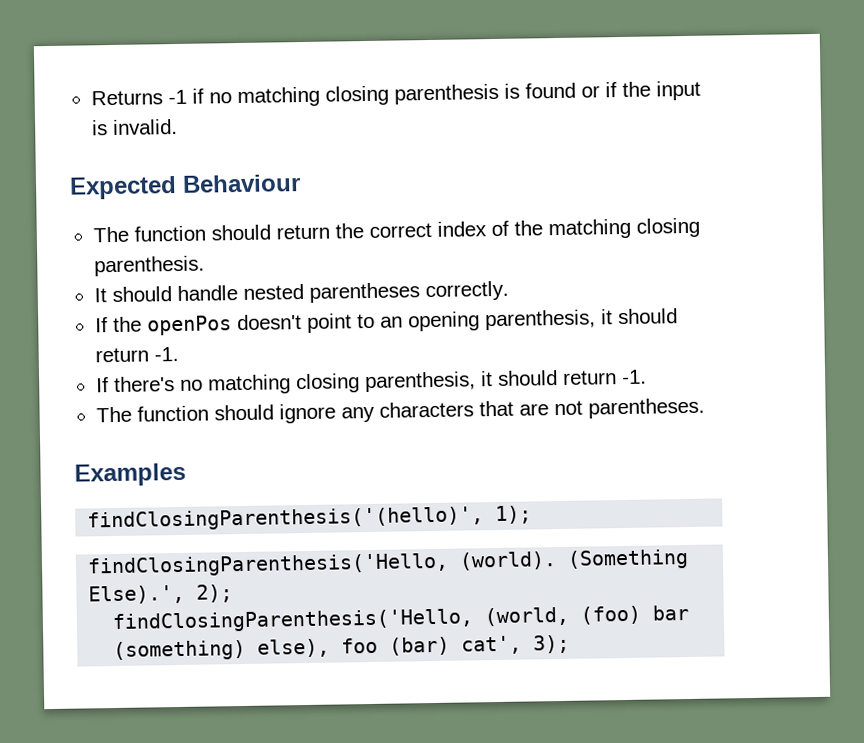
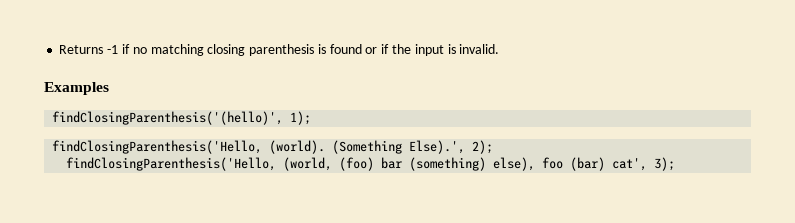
[69,174,301,200] [92,217,700,243] [93,255,205,277] [93,280,509,303] [94,308,678,336] [94,346,179,363] [95,369,647,395] [95,397,705,424] // Expected Behaviour // The function should return the correct index of the matching closing parenthesis. // It should handle nested parentheses correctly. // If the openPos doesn't point to an opening parenthesis, it should return -1. // If there's no matching closing parenthesis, it should return -1. // The function should ignore any characters that are not parentheses. -> (500, 49) none

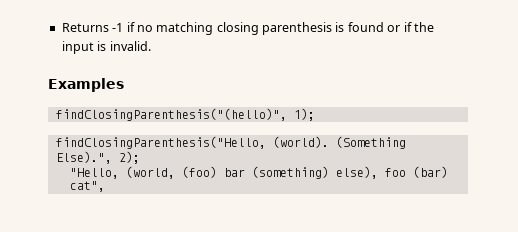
[52,111,284,125] findClosingParenthesis('(hello)', -> [55,108,287,121] findClosingParenthesis("(hello)",
[52,140,263,154] findClosingParenthesis('Hello, -> [55,136,266,149] findClosingParenthesis("Hello,
[409,140,466,154] Else).', -> [55,151,112,164] Else).",
[66,157,277,171] findClosingParenthesis('Hello, -> [69,168,119,179] "Hello,
[612,157,676,171] cat', 3); -> [69,181,105,192] cat",

